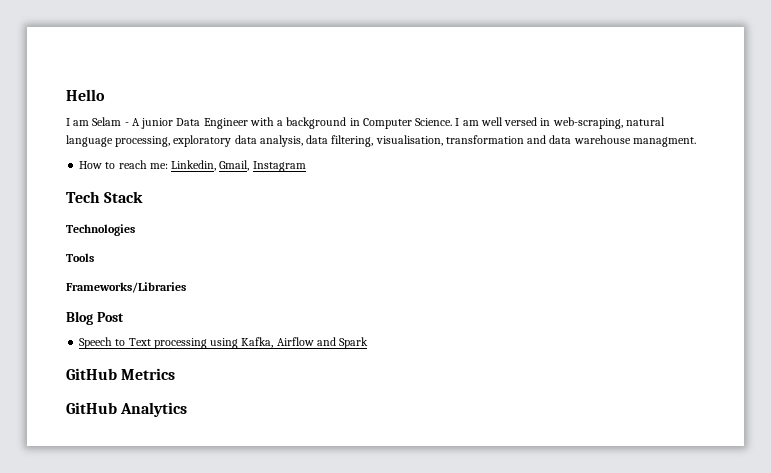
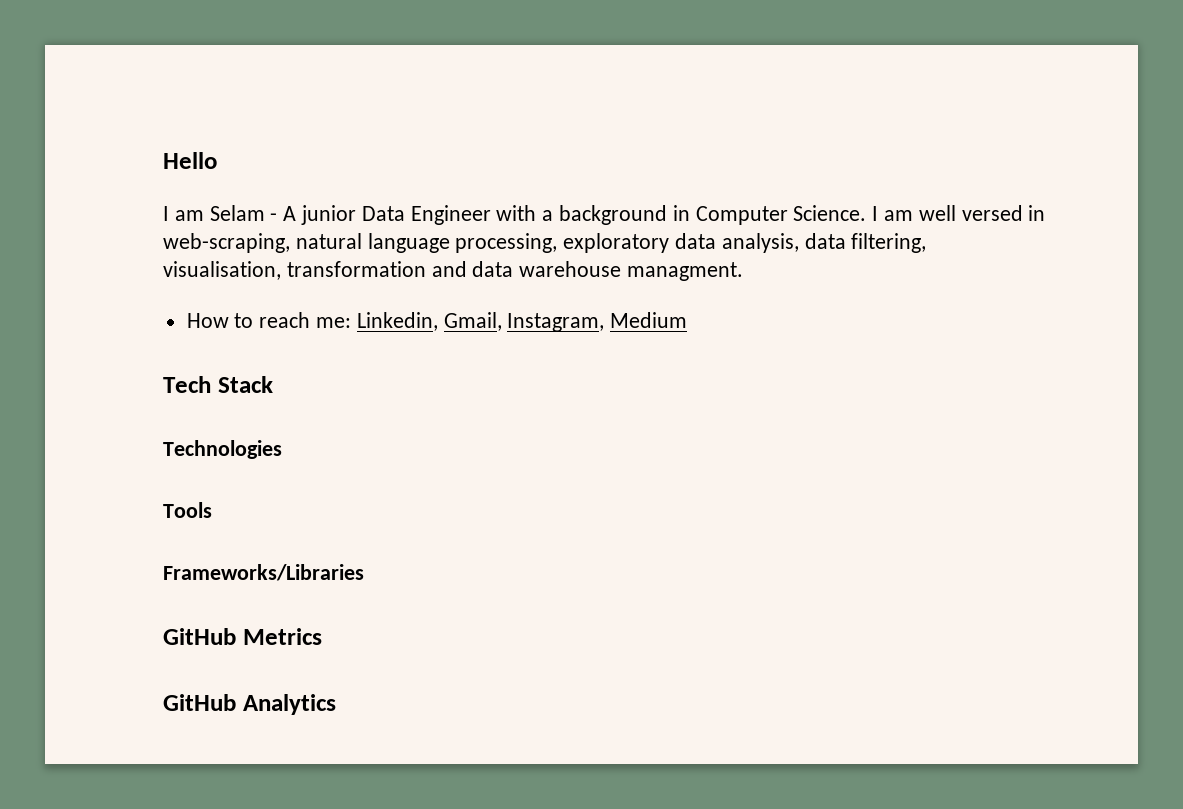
[252,161,306,172] Instagram -> [507,312,688,332] Instagram, Medium
[66,311,124,325] [79,337,369,349] // Blog Post // Speech to Text processing using Kafka, Airflow and Spark -> (364, 572) none

